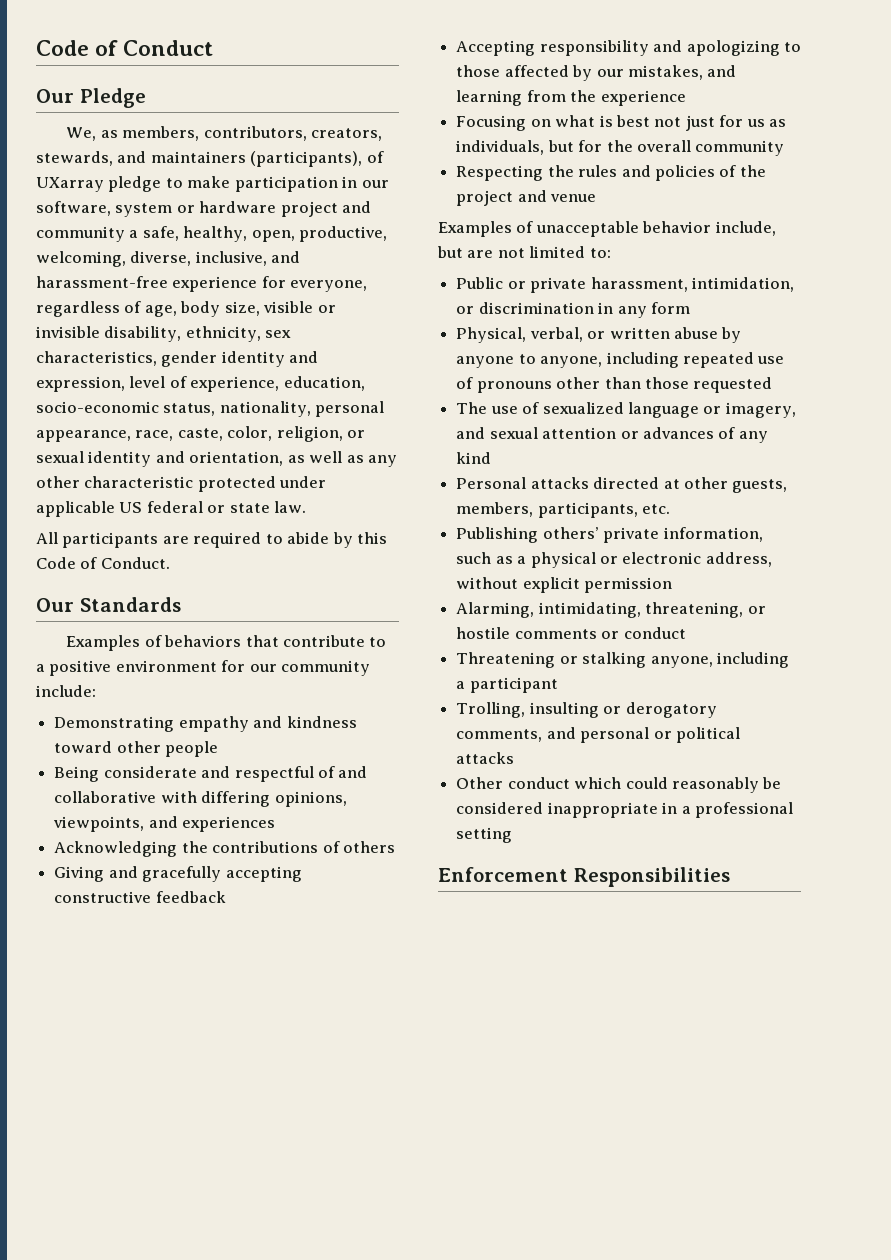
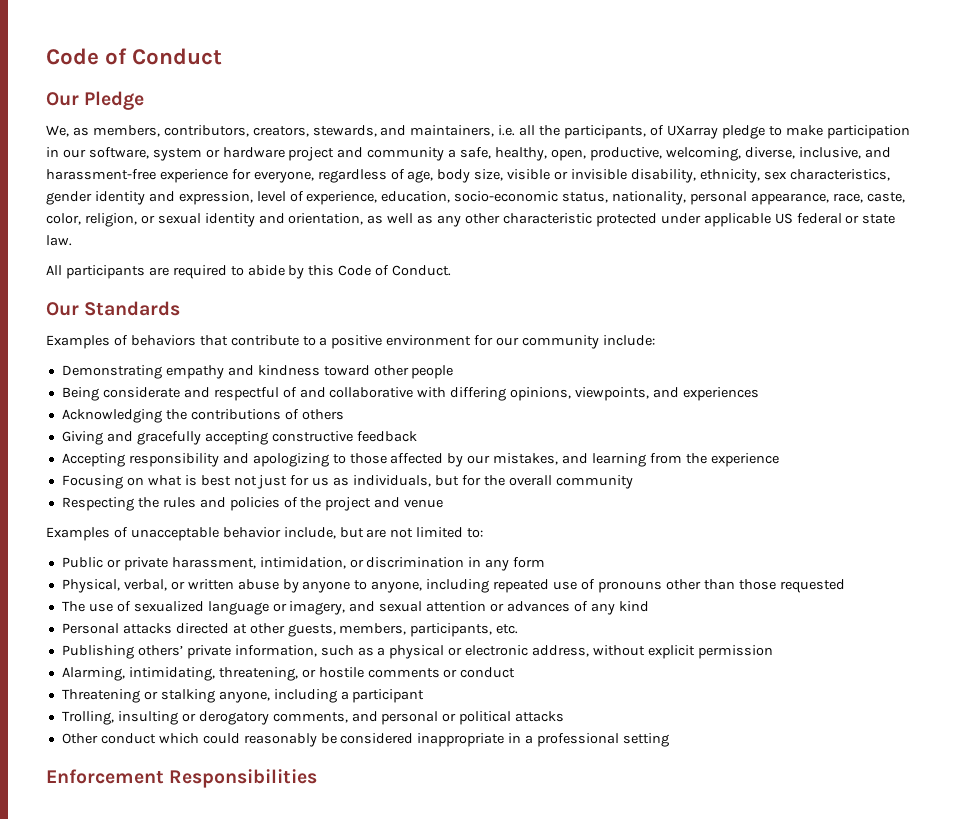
[150,151,363,167] maintainers (participants), -> [410,125,647,139] maintainers, i.e. all the participants,

